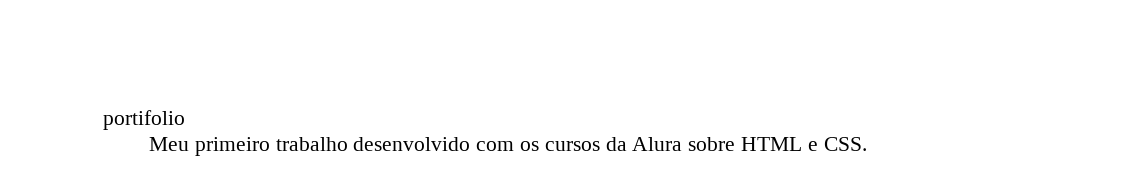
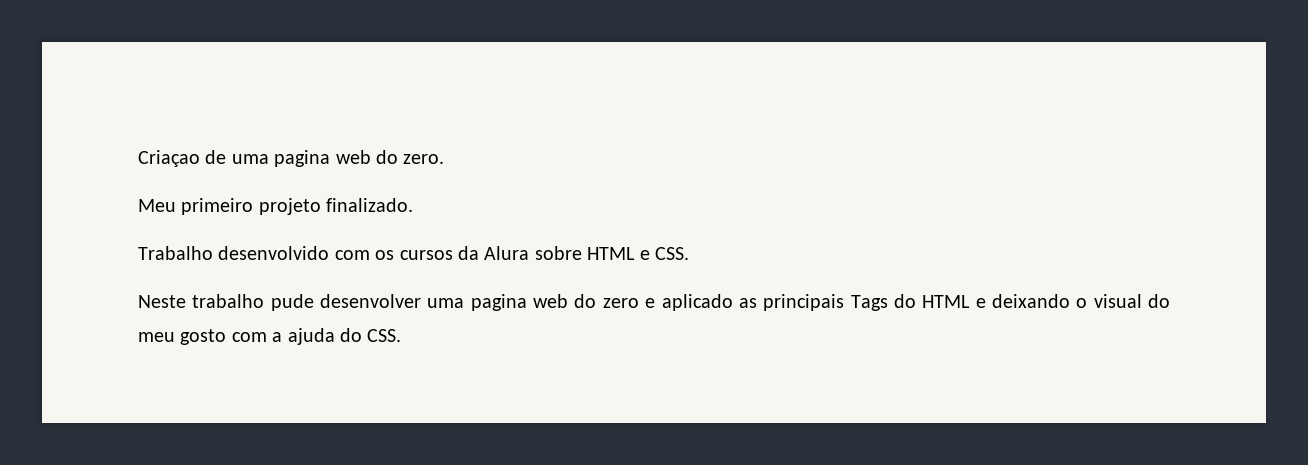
[103,110,185,130] portifolio -> [138,150,445,167] Criaçao de uma pagina web do zero.
[275,137,348,151] trabalho -> [258,198,414,215] [138,246,213,260] projeto finalizado. // Trabalho
(867, 144) none -> [138,294,1171,311] [138,328,402,345] // Neste trabalho pude desenvolver uma pagina web do zero e aplicado as principais Tags do HTML e deixando o visual do meu gosto com a ajuda do CSS.

